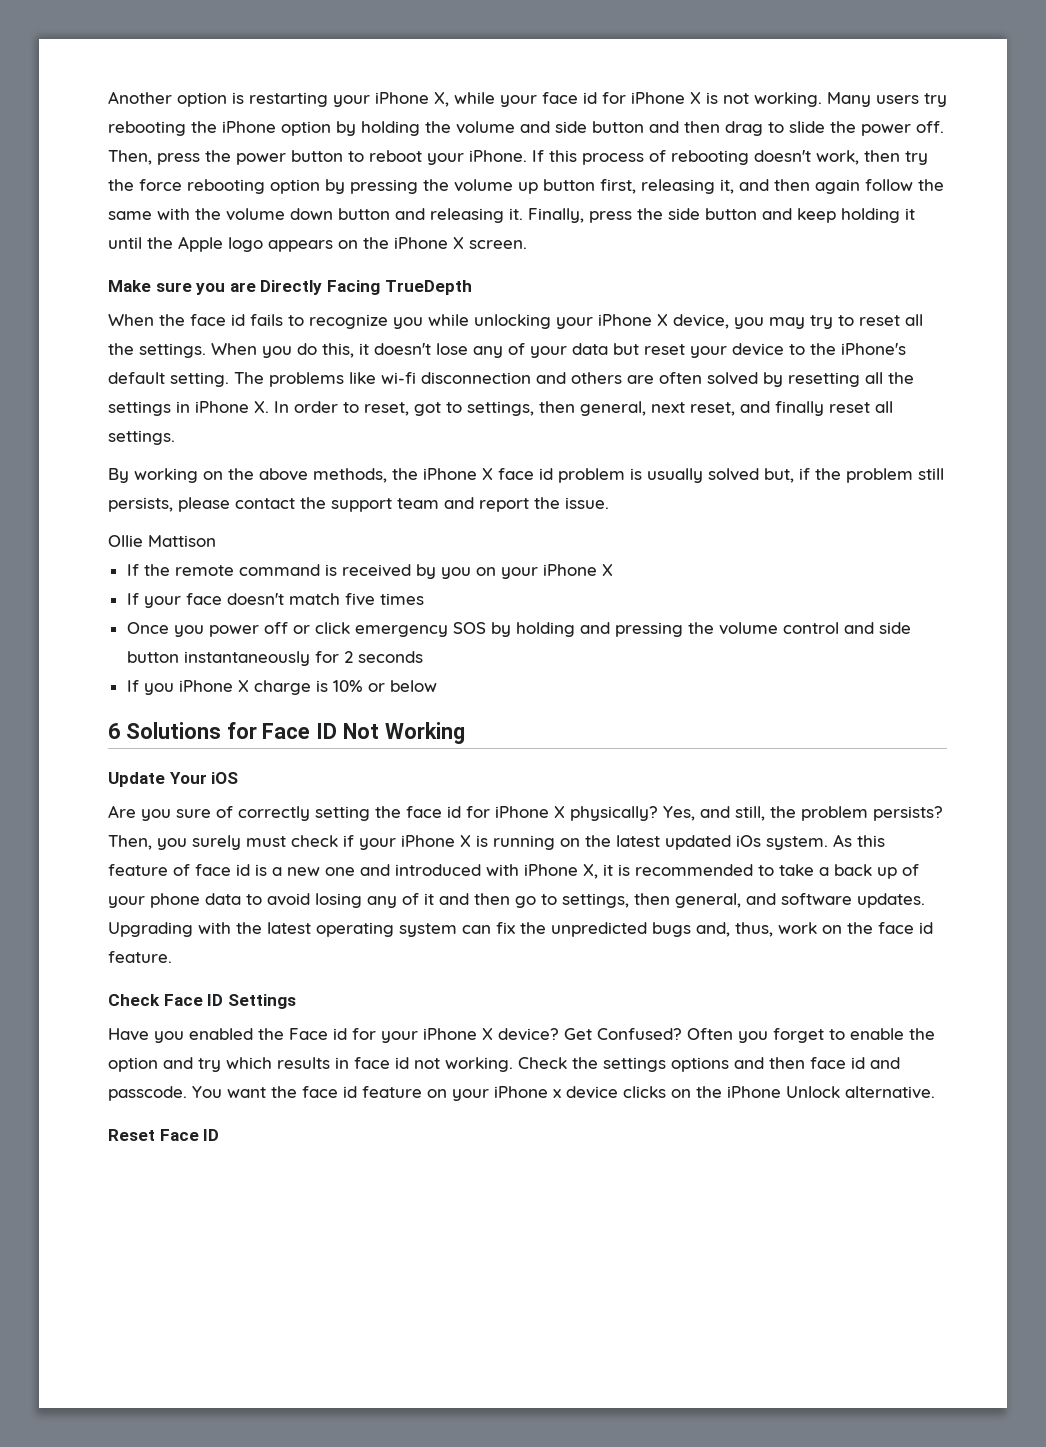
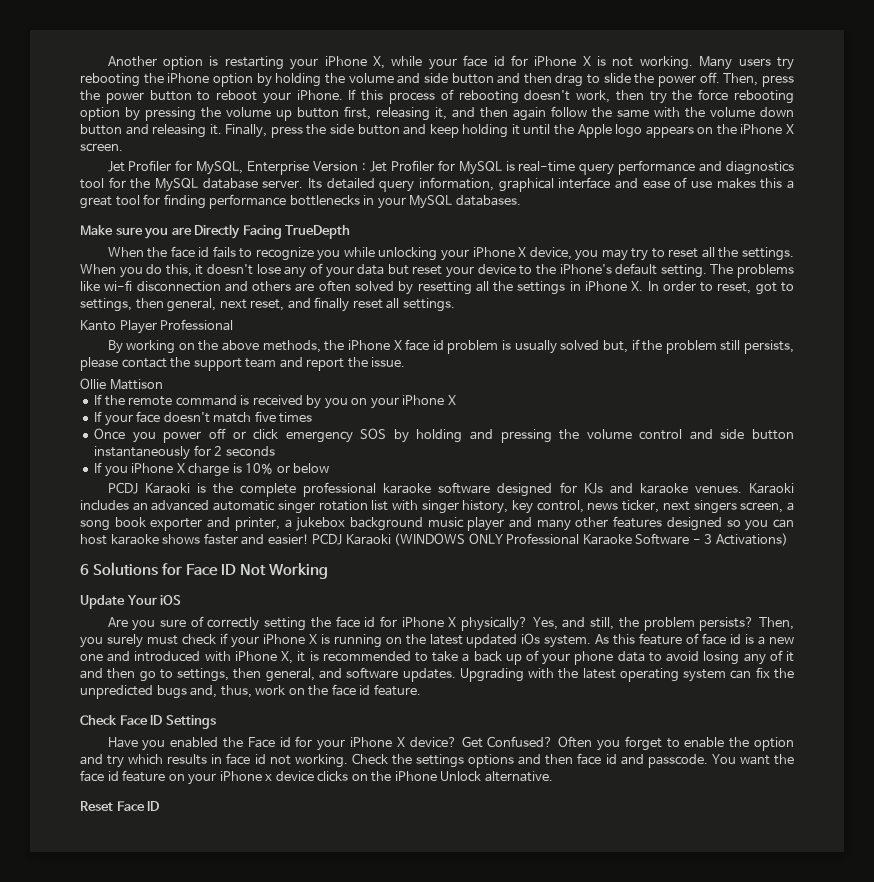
(527, 244) none -> [107,160,794,175] [80,177,794,192] [80,194,521,209] // Jet Profiler for MySQL, Enterprise Version：Jet Profiler for MySQL is real-time query performance and diagnostics tool for the MySQL database server. Its detailed query information, graphical interface and ease of use makes this a great tool for finding performance bottlenecks in your MySQL databases.
(175, 437) none -> [80,319,234,334] // Kanto Player Professional
(437, 686) none -> [107,482,795,497] [80,500,795,514] [80,516,795,531] [80,533,788,546] // PCDJ Karaoki is the complete professional karaoke software designed for KJs and karaoke venues. Karaoki includes an advanced automatic singer rotation list with singer history, key control, news ticker, next singers screen, a song book exporter and printer, a jukebox background music player and many other features designed so you can host karaoke shows faster and easier! PCDJ Karaoki (WINDOWS ONLY Professional Karaoke Software - 3 Activations)

